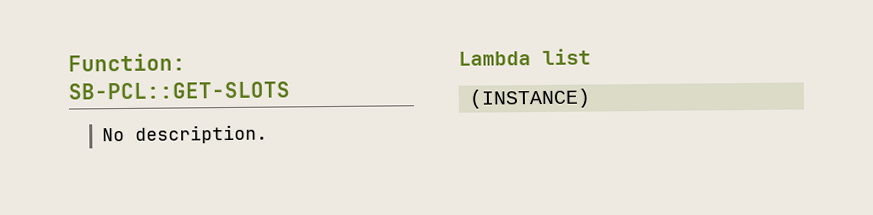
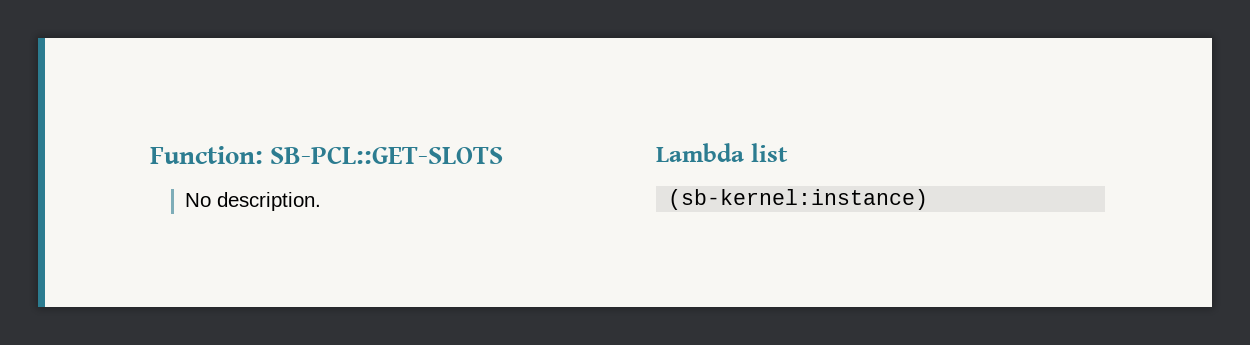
[468,88,591,109] (INSTANCE) -> [668,189,929,210] (sb-kernel:instance)

